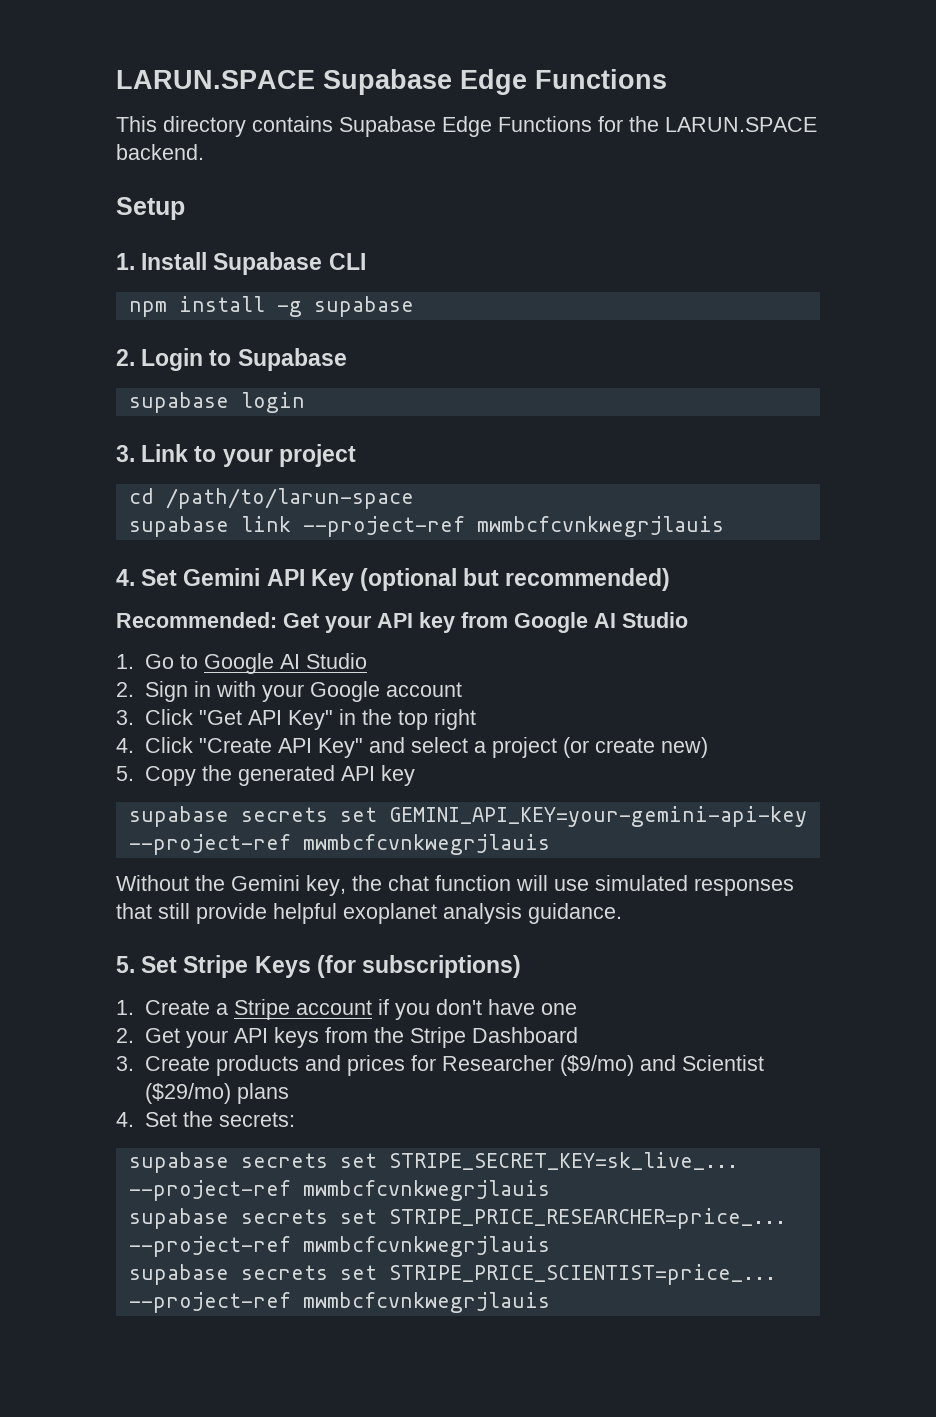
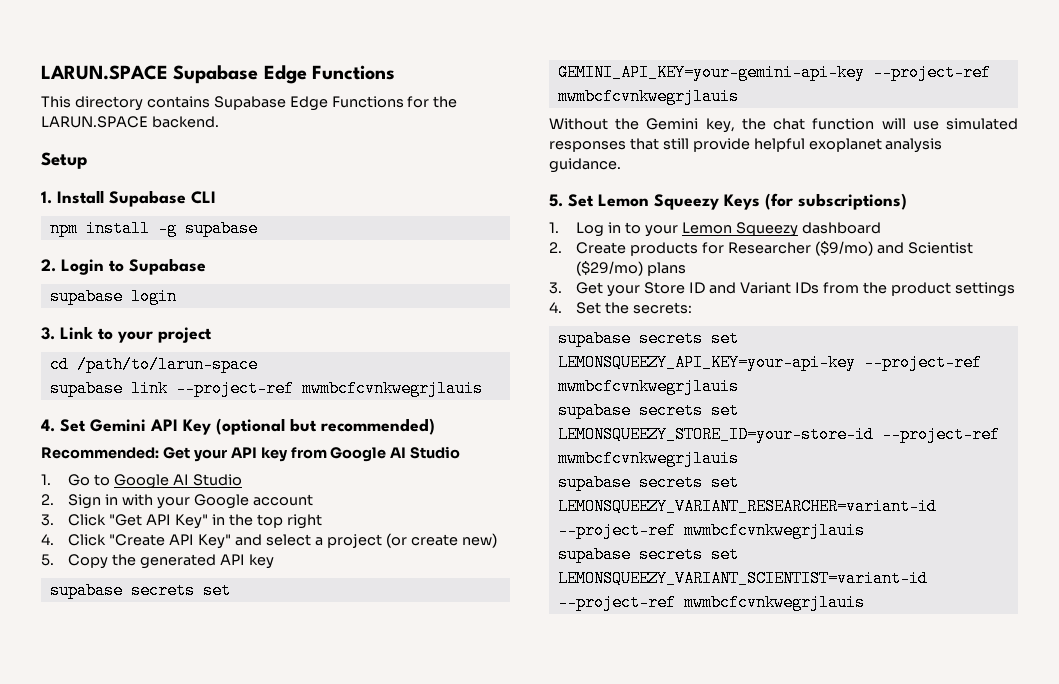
[183,955,249,978] Stripe -> [598,194,719,210] Lemon Squeezy
[144,999,577,1020] [116,1027,578,1048] [116,1055,405,1076] Create a Stripe account if you don't have one // 2. Get your API keys from the Stripe Dashboard // 3. Create products and prices -> [576,222,881,237] [549,242,699,256] Log in to your Lemon Squeezy dashboard // 2. Create products
(289, 1093) none -> [549,282,1015,297] // 3. Get your Store ID and Variant IDs from the product settings
[388,1152,738,1170] [128,1180,550,1201] [128,1208,786,1229] [128,1236,550,1257] [128,1264,776,1285] [128,1292,550,1313] STRIPE_SECRET_KEY=sk_live_... --project-ref mwmbcfcvnkwegrjlauis // supabase secrets set STRIPE_PRICE_RESEARCHER=price_... --project-ref mwmbcfcvnkwegrjlauis // supabase secrets set STRIPE_PRICE_SCIENTIST=price_... --project-ref mwmbcfcvnkwegrjlauis -> [557,354,982,371] [557,378,739,395] [557,402,739,419] [557,426,1000,443] [557,450,739,467] [557,474,739,491] [557,498,937,515] [557,522,865,539] [557,546,739,563] [557,570,928,587] [557,594,865,611] LEMONSQUEEZY_API_KEY=your-api-key --project-ref mwmbcfcvnkwegrjlauis // supabase secrets set LEMONSQUEEZY_STORE_ID=your-store-id --project-ref mwmbcfcvnkwegrjlauis // supabase secrets set LEMONSQUEEZY_VARIANT_RESEARCHER=variant-id --project-ref mwmbcfcvnkwegrjlauis // supabase secrets set LEMONSQUEEZY_VARIANT_SCIENTIST=variant-id --project-ref mwmbcfcvnkwegrjlauis

